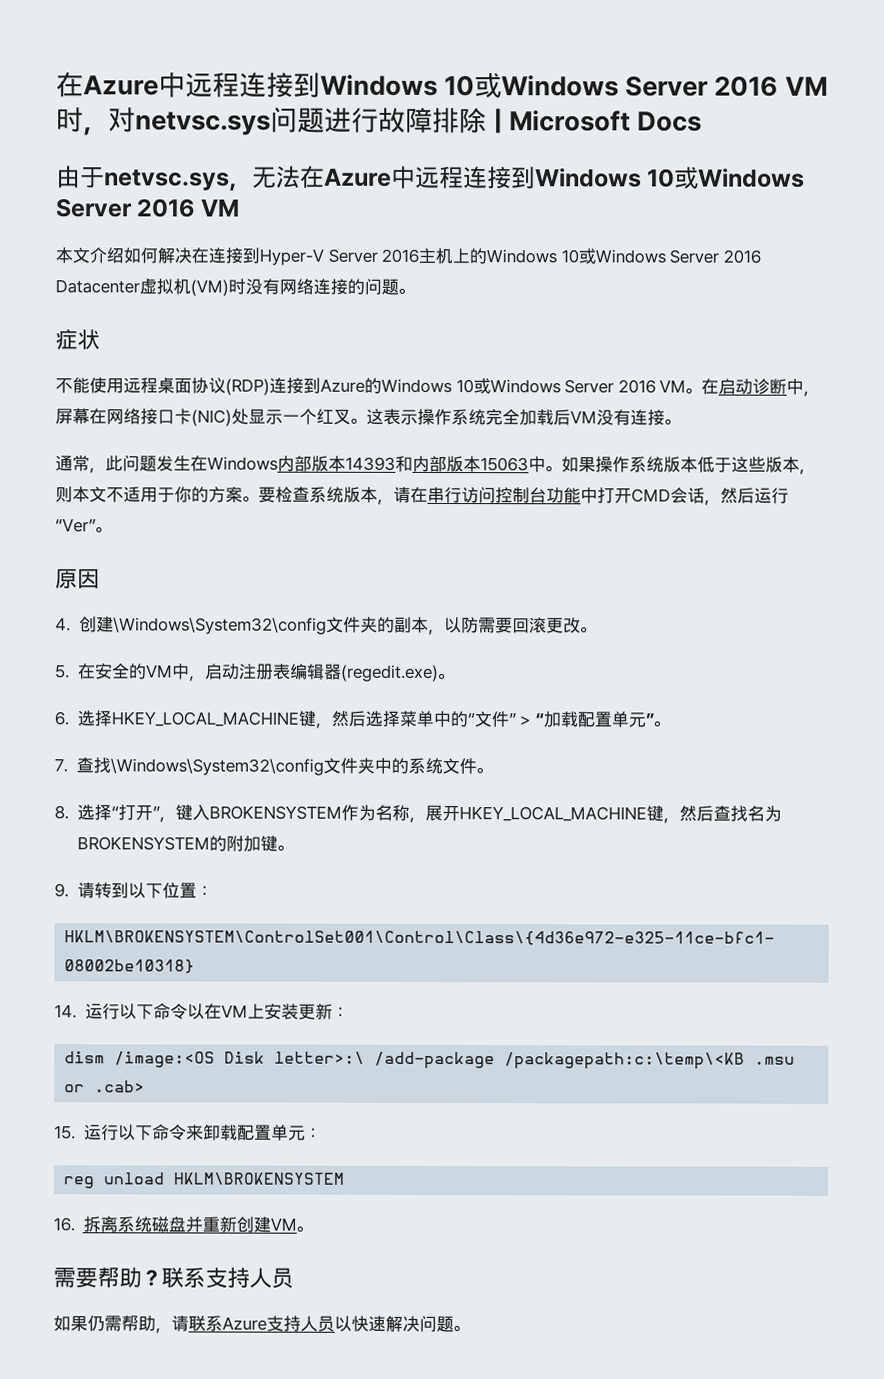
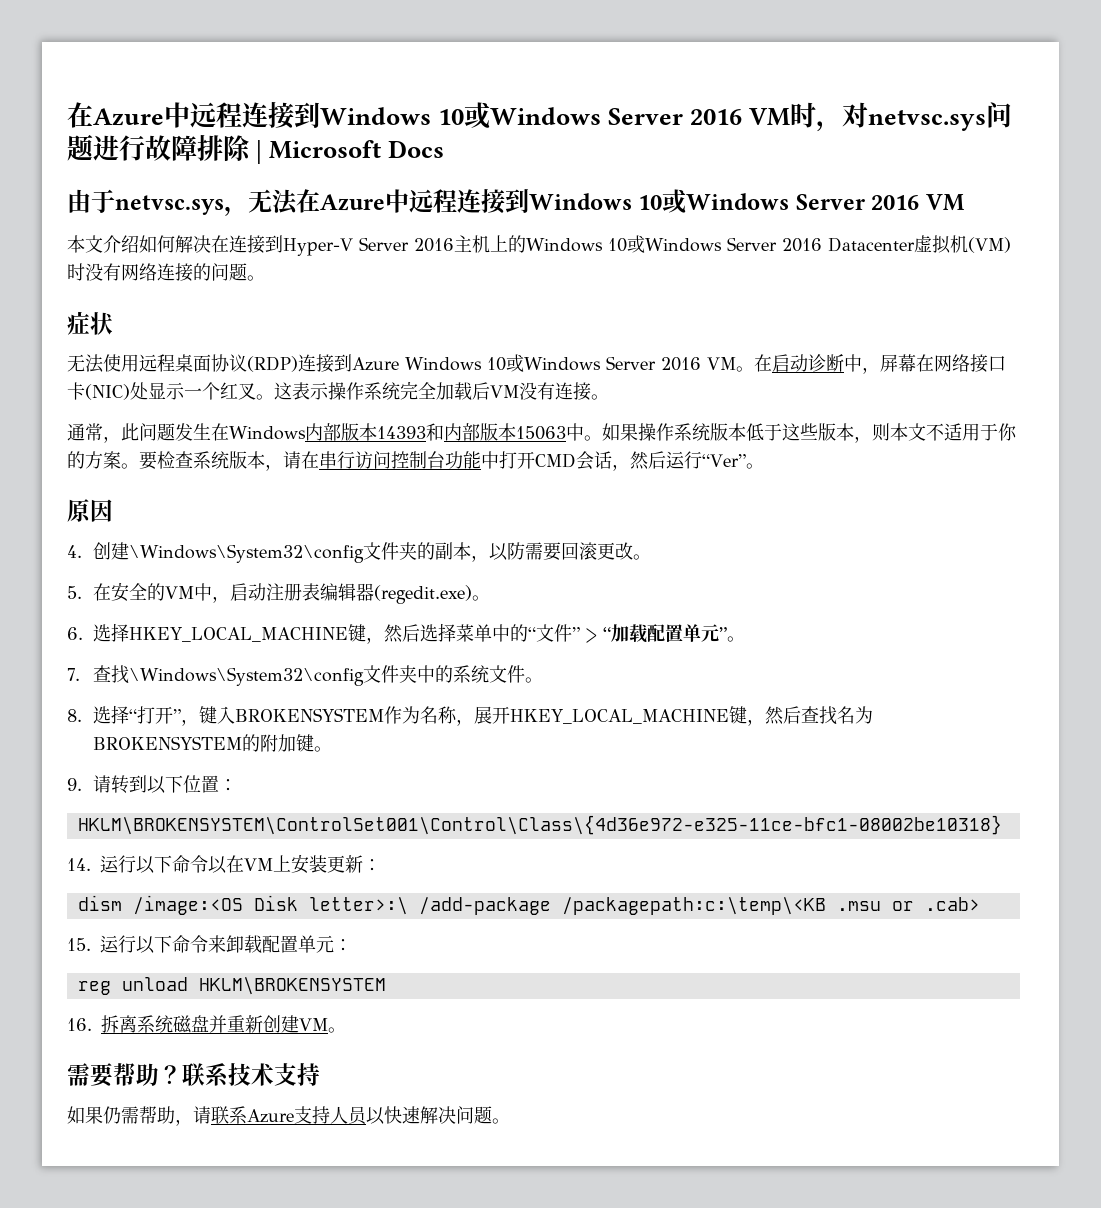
[55,377,90,394] 不能 -> [67,354,104,373] 无法
[364,377,382,394] 的 -> (399, 364) none
[205,1267,294,1289] 支持人员 -> [228,1063,320,1086] 技术支持

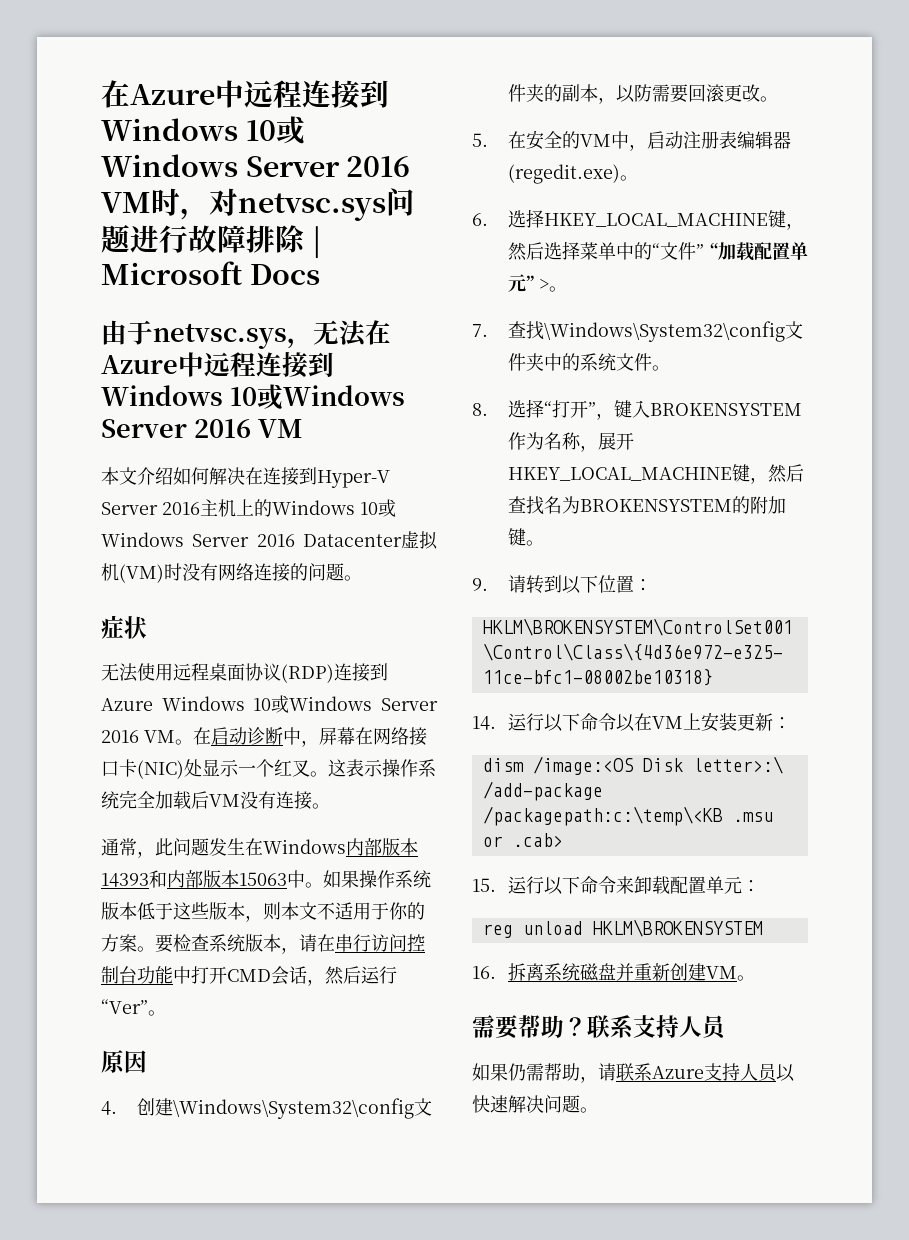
[586,628,598,643] > -> (704, 251) none
(728, 633) none -> [538,279,549,290] >
[228,1063,320,1086] 技术支持 -> [633,1015,728,1040] 支持人员

